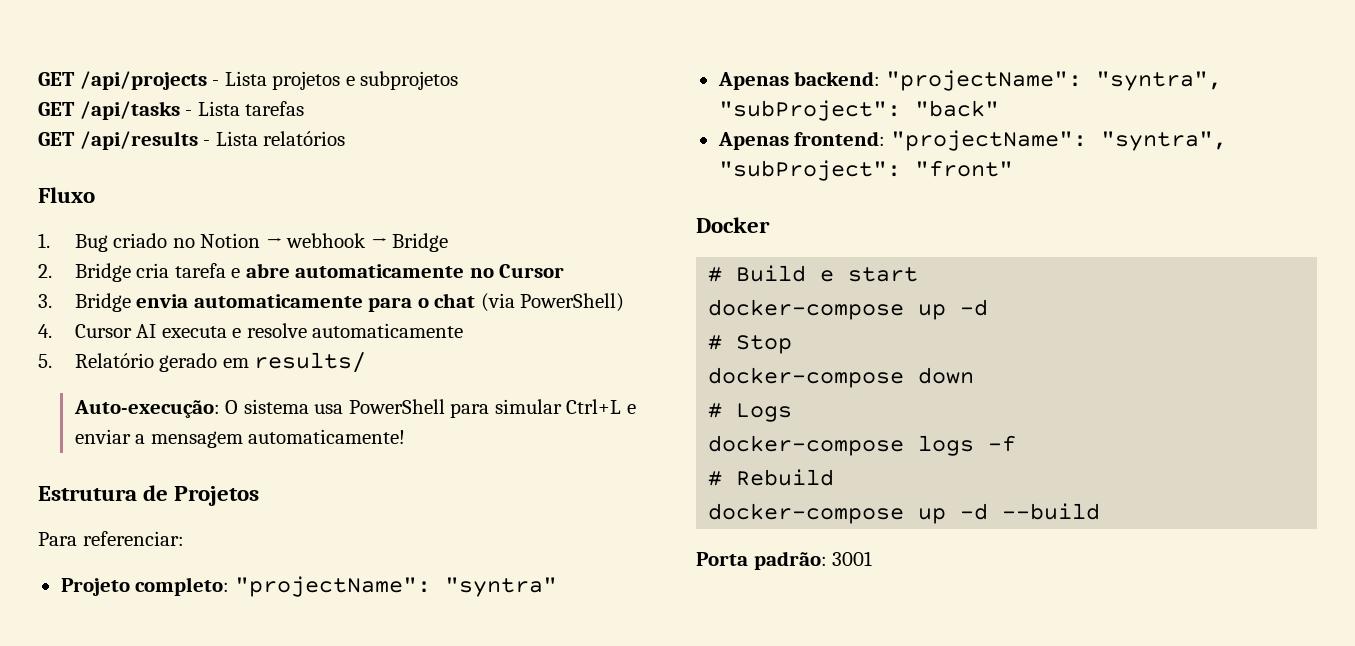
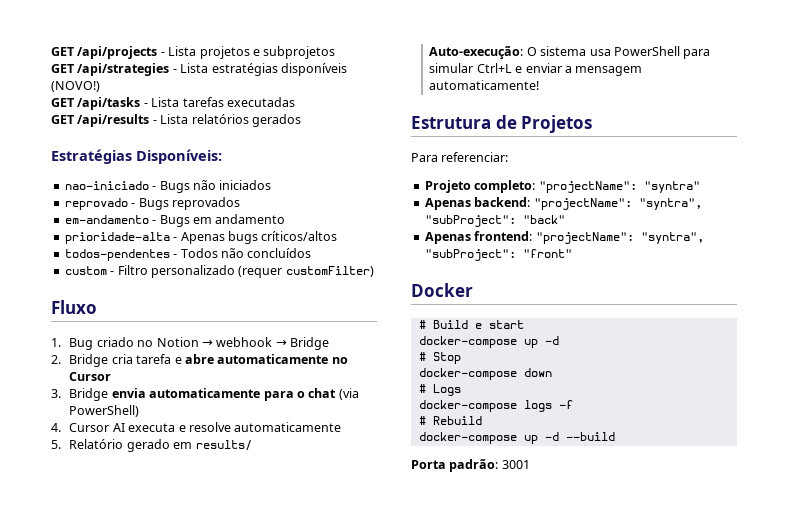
(459, 80) none -> [51,63,347,76] [51,81,100,92] // GET /api/strategies - Lista estratégias disponíveis (NOVO!)
(305, 108) none -> [226,97,295,107] executadas
(346, 138) none -> [251,114,301,127] [51,149,222,164] [64,180,272,193] [64,197,240,210] [64,214,286,227] [64,231,338,244] [64,248,312,261] [64,265,374,278] gerados // Estratégias Disponíveis: // nao-iniciado - Bugs não iniciados // reprovado - Bugs reprovados // em-andamento - Bugs em andamento // prioridade-alta - Apenas bugs críticos/altos // todos-pendentes - Todos não concluídos // custom - Filtro personalizado (requer customFilter)

